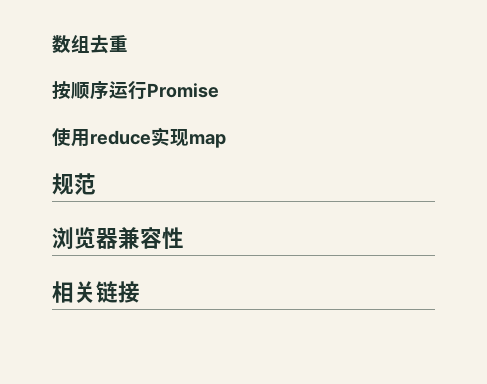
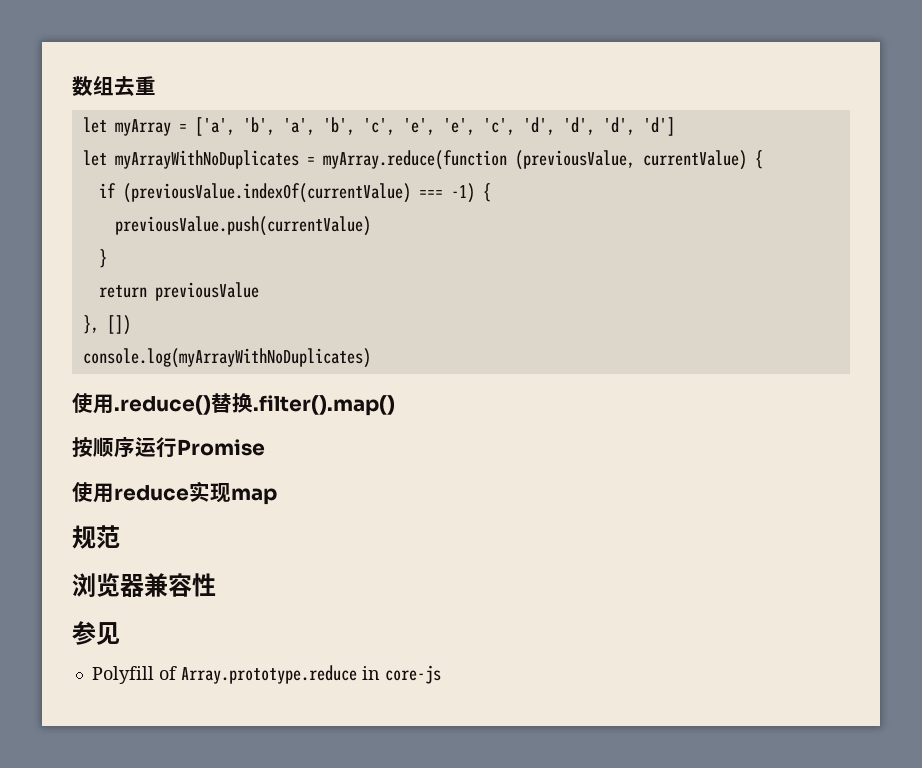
(128, 43) none -> [82,117,675,136] [82,150,763,170] [98,183,491,203] [114,216,371,236] [98,249,107,268] [98,282,259,301] [82,315,131,335] [82,348,371,368] [72,393,395,416] // let myArray = ['a', 'b', 'a', 'b', 'c', 'e', 'e', 'c', 'd', 'd', 'd', 'd'] // let myArrayWithNoDuplicates = myArray.reduce(function (previousValue, currentValue) { // if (previousValue.indexOf(currentValue) === -1) { // previousValue.push(currentValue) // } // return previousValue // }, []) // console.log(myArrayWithNoDuplicates) // 使用.reduce()替换.filter().map()
[52,281,140,303] 相关链接 -> [72,621,120,645] [91,665,441,684] 参见 // Polyfill of Array.prototype.reduce in core-js

